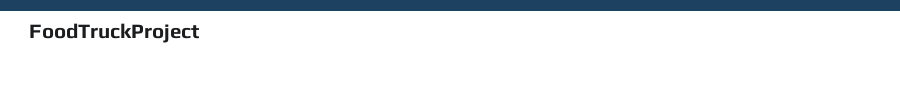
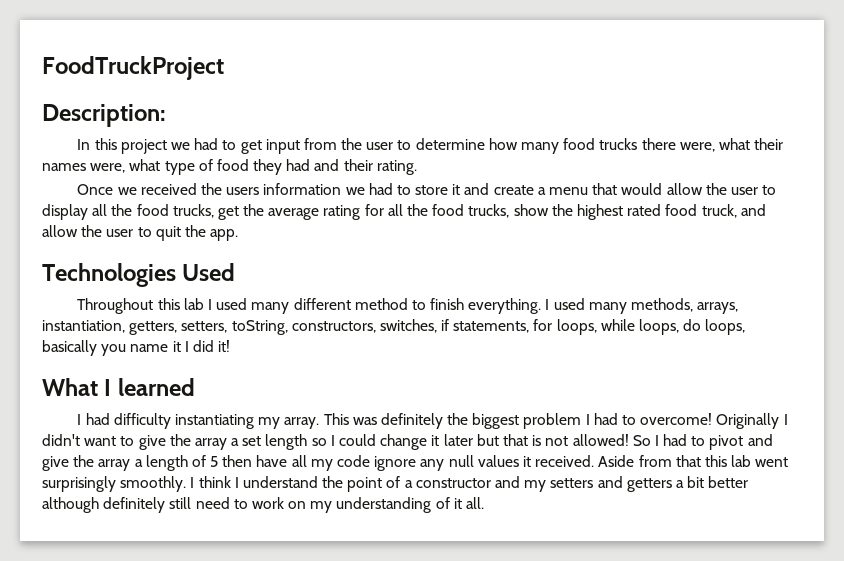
(199, 33) none -> [42,104,166,127] [77,138,784,154] [42,159,417,175] [77,183,777,195] [42,204,766,220] [42,225,239,241] [42,263,236,287] [77,298,739,314] [42,319,746,335] [42,340,231,356] [42,378,195,396] [77,413,788,429] [42,434,773,450] [42,455,789,471] [42,476,749,492] [42,497,485,513] // Description: // In this project we had to get input from the user to determine how many food trucks there were, what their names were, what type of food they had and their rating. // Once we received the users information we had to store it and create a menu that would allow the user to display all the food trucks, get the average rating for all the food trucks, show the highest rated food truck, and allow the user to quit the app. // Technologies Used // Throughout this lab I used many different method to finish everything. I used many methods, arrays, instantiation, getters, setters, toString, constructors, switches, if statements, for loops, while loops, do loops, basically you name it I did it! // What I learned // I had difficulty instantiating my array. This was definitely the biggest problem I had to overcome! Originally I didn't want to give the array a set length so I could change it later but that is not allowed! So I had to pivot and give the array a length of 5 then have all my code ignore any null values it received. Aside from that this lab went surprisingly smoothly. I think I understand the point of a constructor and my setters and getters a bit better although definitely still need to work on my understanding of it all.

